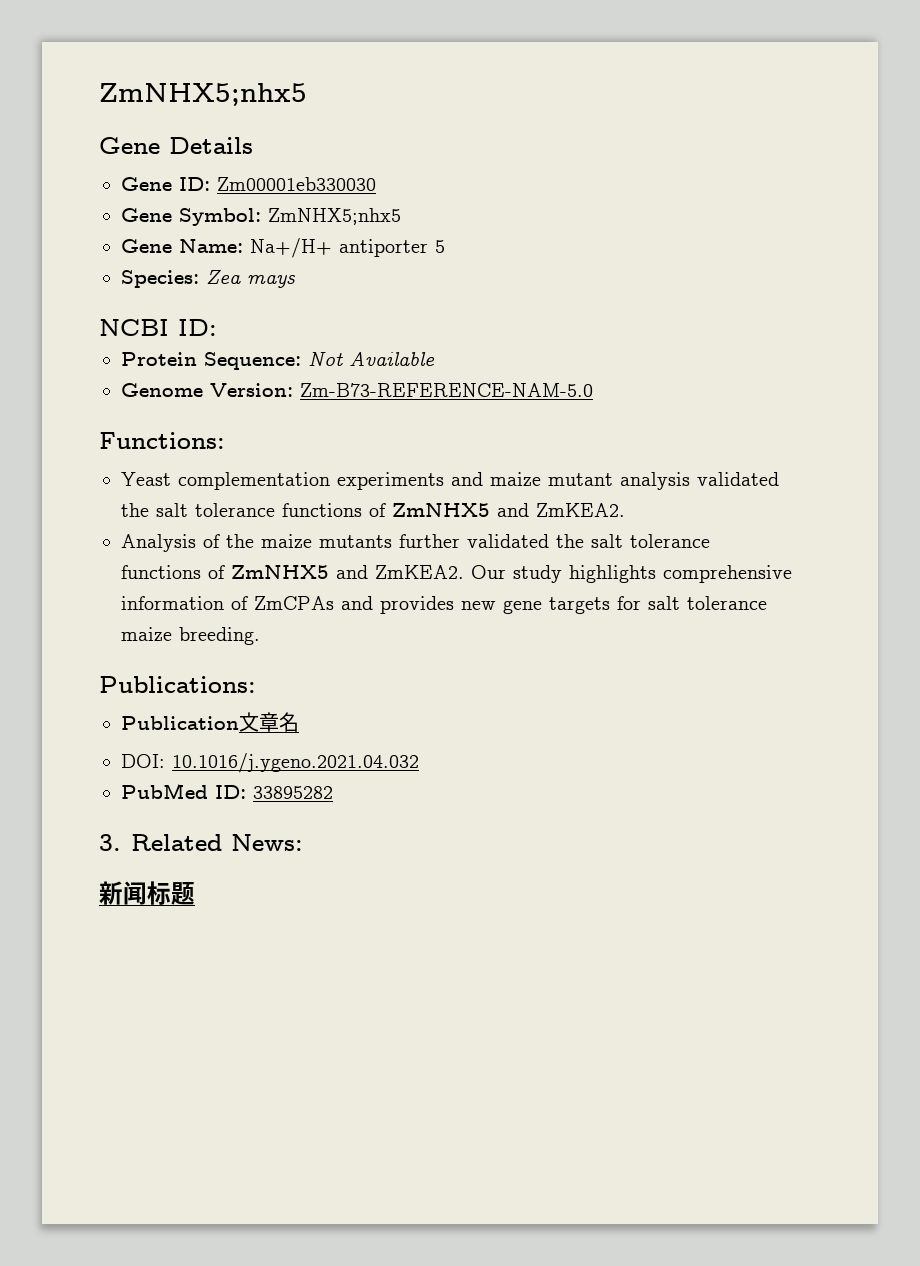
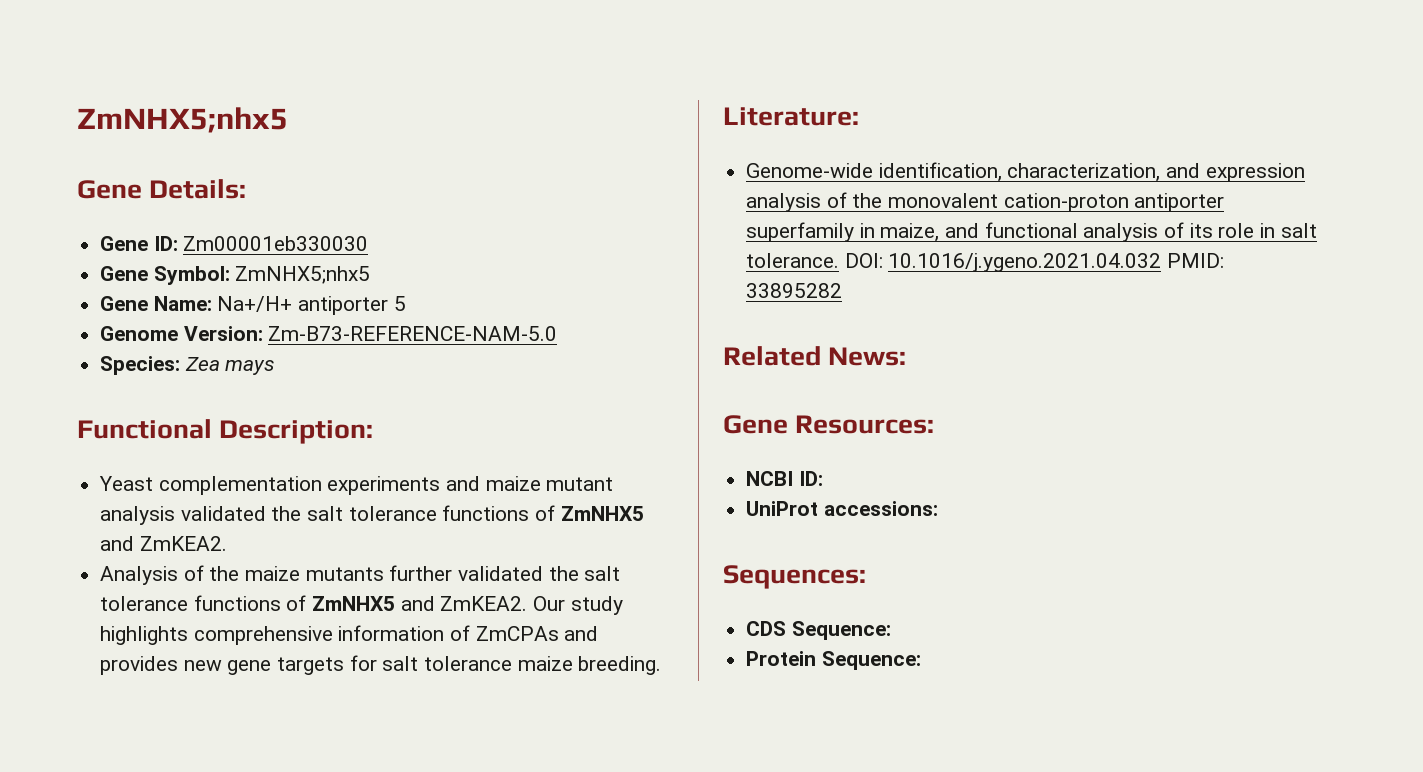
[99,83,307,106] [99,137,253,154] ZmNHX5;nhx5 // Gene Details -> [77,107,288,133] [77,179,247,199] ZmNHX5;nhx5 // Gene Details:
(445, 246) none -> [100,326,558,341] // Genome Version: Zm-B73-REFERENCE-NAM-5.0
[99,319,217,336] [121,351,435,370] [121,383,593,397] [99,432,225,449] NCBI ID: // Protein Sequence: Not Available // Genome Version: Zm-B73-REFERENCE-NAM-5.0 // Functions: -> [77,419,374,444] Functional Description:
[99,676,256,693] [121,712,299,732] Publications: // Publication文章名 // -> [723,107,859,126] [746,162,1305,182] [746,192,1225,212] [746,222,1317,242] [746,253,840,268] Literature: // Genome-wide identification, characterization, and expression analysis of the monovalent cation-proton antiporter superfamily in maize, and functional analysis of its role in salt tolerance.
[121,783,246,799] // PubMed ID: -> [1167,253,1225,268] PMID:
[99,834,121,851] 3. -> (843, 290) none
[99,881,195,905] 新闻标题 -> [723,415,935,434] [746,471,823,486] [746,501,938,516] [723,565,866,589] [746,621,891,640] [746,651,921,670] Gene Resources: // NCBI ID: // UniProt accessions: // Sequences: // CDS Sequence: // Protein Sequence:

